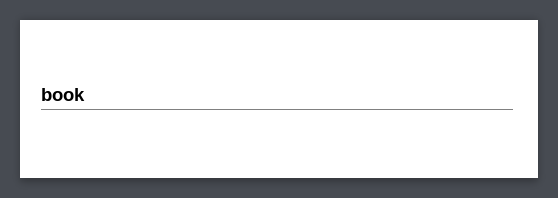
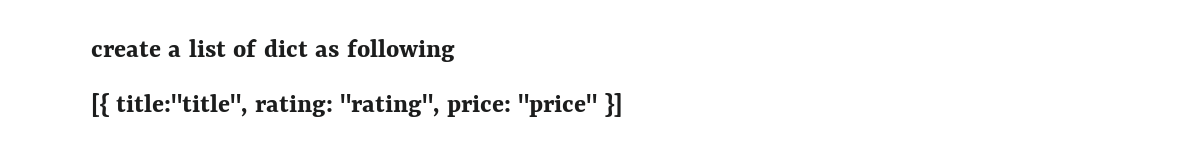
[41,88,85,101] book -> [91,39,455,62] [91,93,623,117] create a list of dict as following // [{ title:"title", rating: "rating", price: "price" }]

